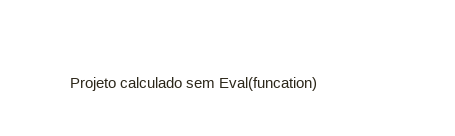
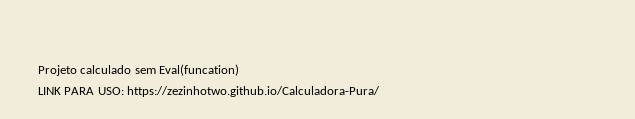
(318, 84) none -> [38,86,381,97] // LINK PARA USO: https://zezinhotwo.github.io/Calculadora-Pura/

